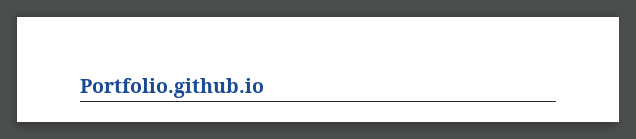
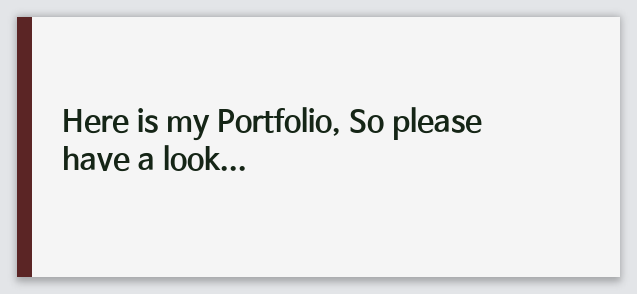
[80,78,264,98] Portfolio.github.io -> [62,107,482,141] [62,145,247,172] Here is my Portfolio, So please have a look...

